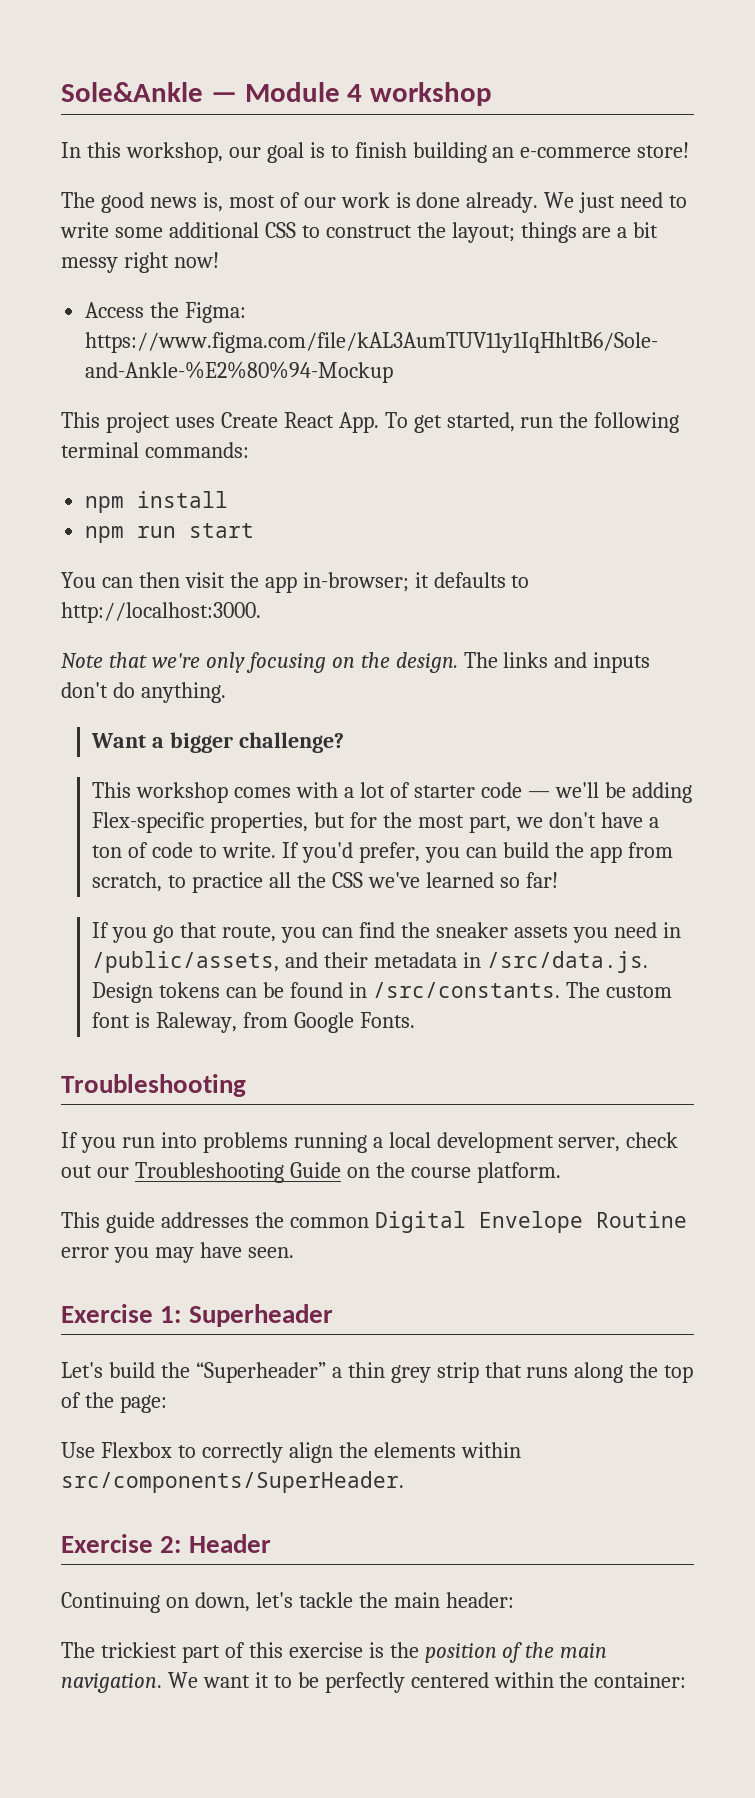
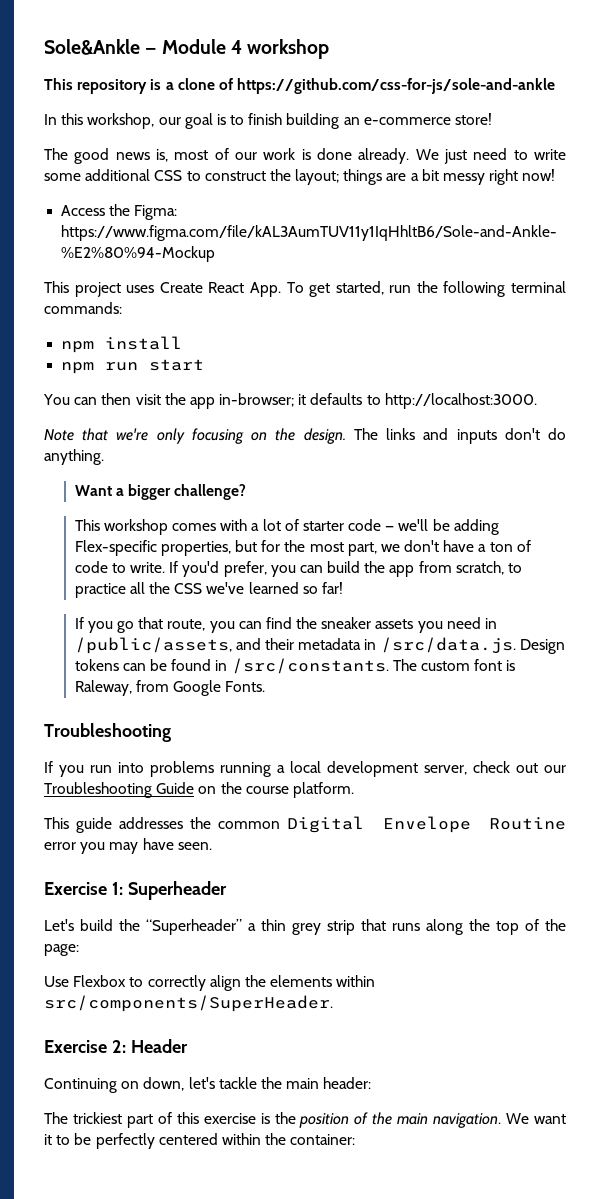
(493, 94) none -> [44,78,556,94] // This repository is a clone of https://github.com/css-for-js/sole-and-ankle

